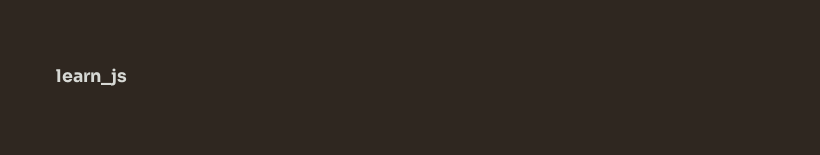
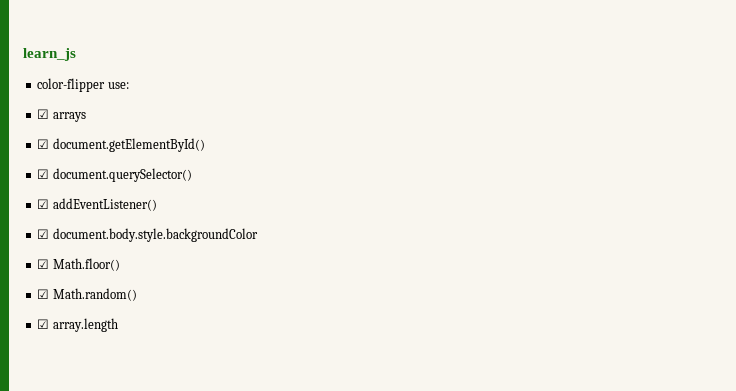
(127, 77) none -> [37,78,129,92] [37,109,86,122] [37,138,205,152] [37,168,192,182] [37,198,157,211] [37,228,258,242] [37,258,120,271] [37,288,137,301] [37,318,118,332] // color-flipper use: // ☑ arrays // ☑ document.getElementById() // ☑ document.querySelector() // ☑ addEventListener() // ☑ document.body.style.backgroundColor // ☑ Math.floor() // ☑ Math.random() // ☑ array.length

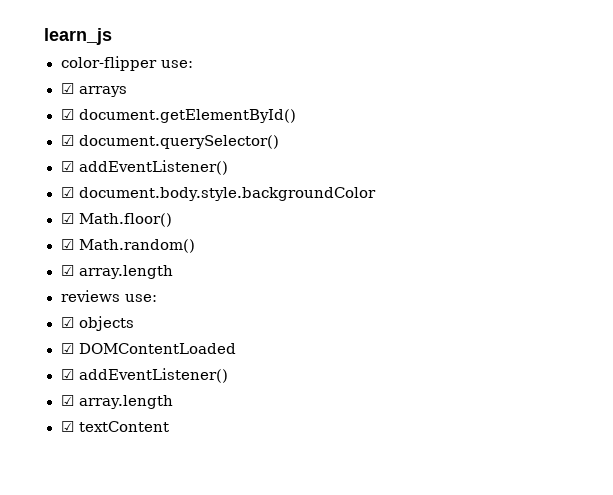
(118, 325) none -> [60,290,157,302] [60,316,134,331] [60,343,236,354] [60,368,228,383] [60,395,174,409] [60,421,169,432] // reviews use: // ☑ objects // ☑ DOMContentLoaded // ☑ addEventListener() // ☑ array.length // ☑ textContent

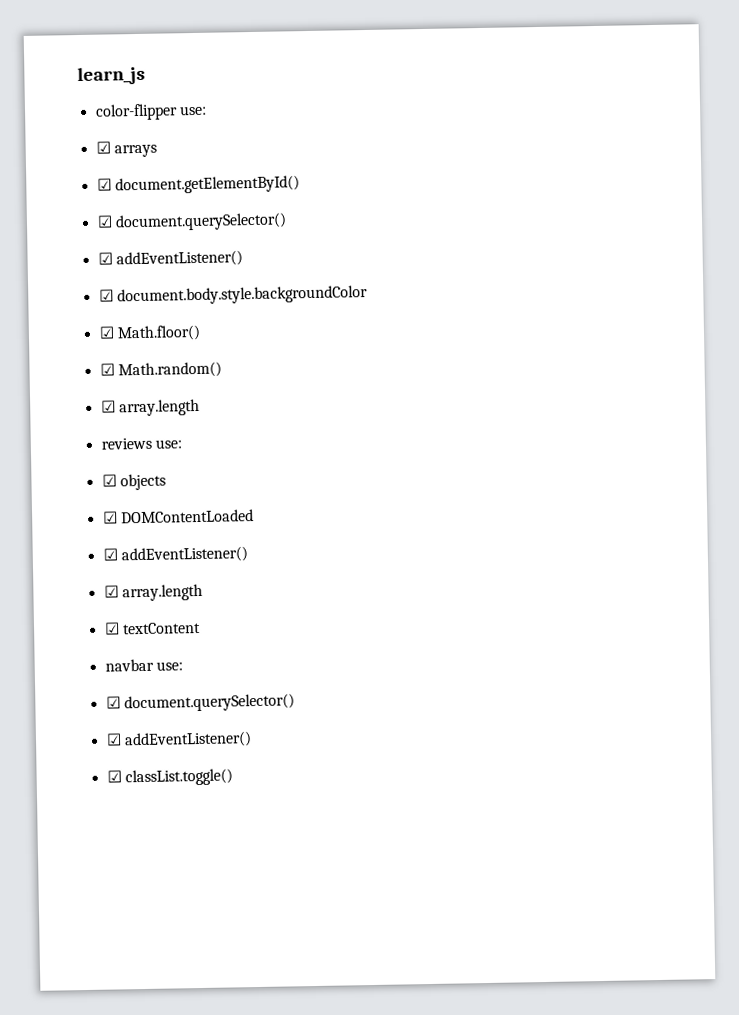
(169, 426) none -> [104,658,183,672] [105,693,295,713] [105,731,252,749] [106,768,233,787] // navbar use: // ☑ document.querySelector() // ☑ addEventListener() // ☑ classList.toggle()

